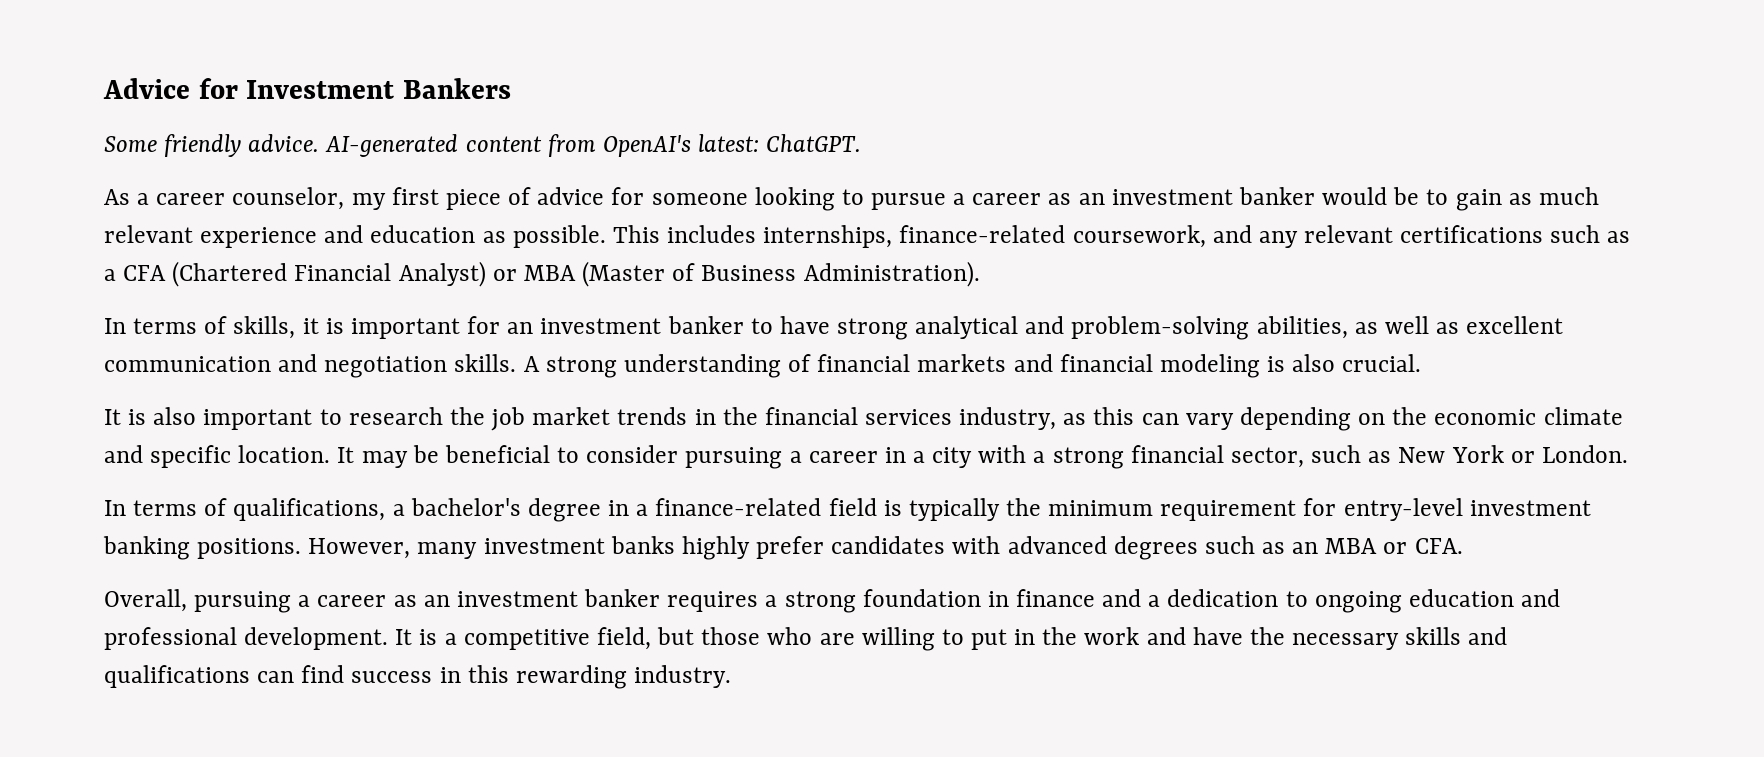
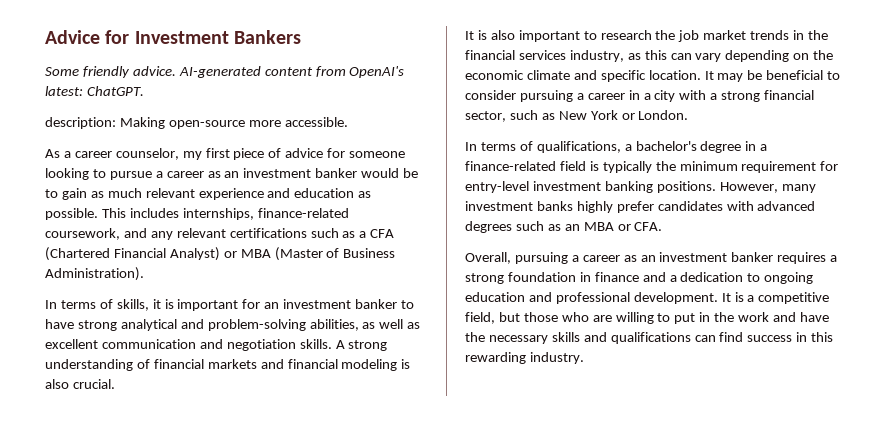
(862, 143) none -> [45,117,348,129] // description: Making open-source more accessible.

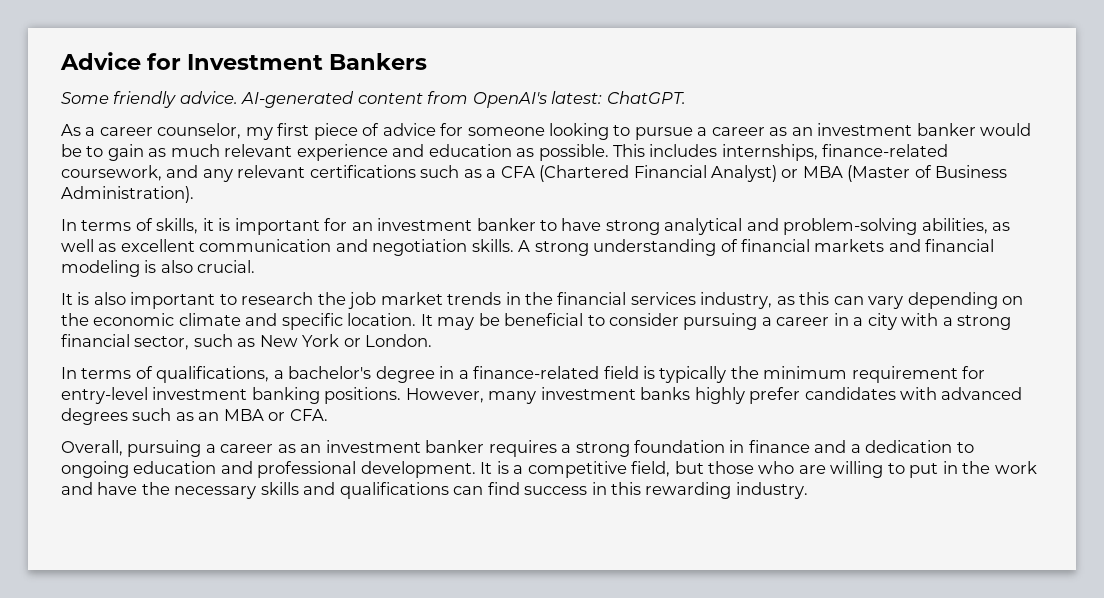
[45,117,348,129] // description: Making open-source more accessible. -> (686, 97) none

